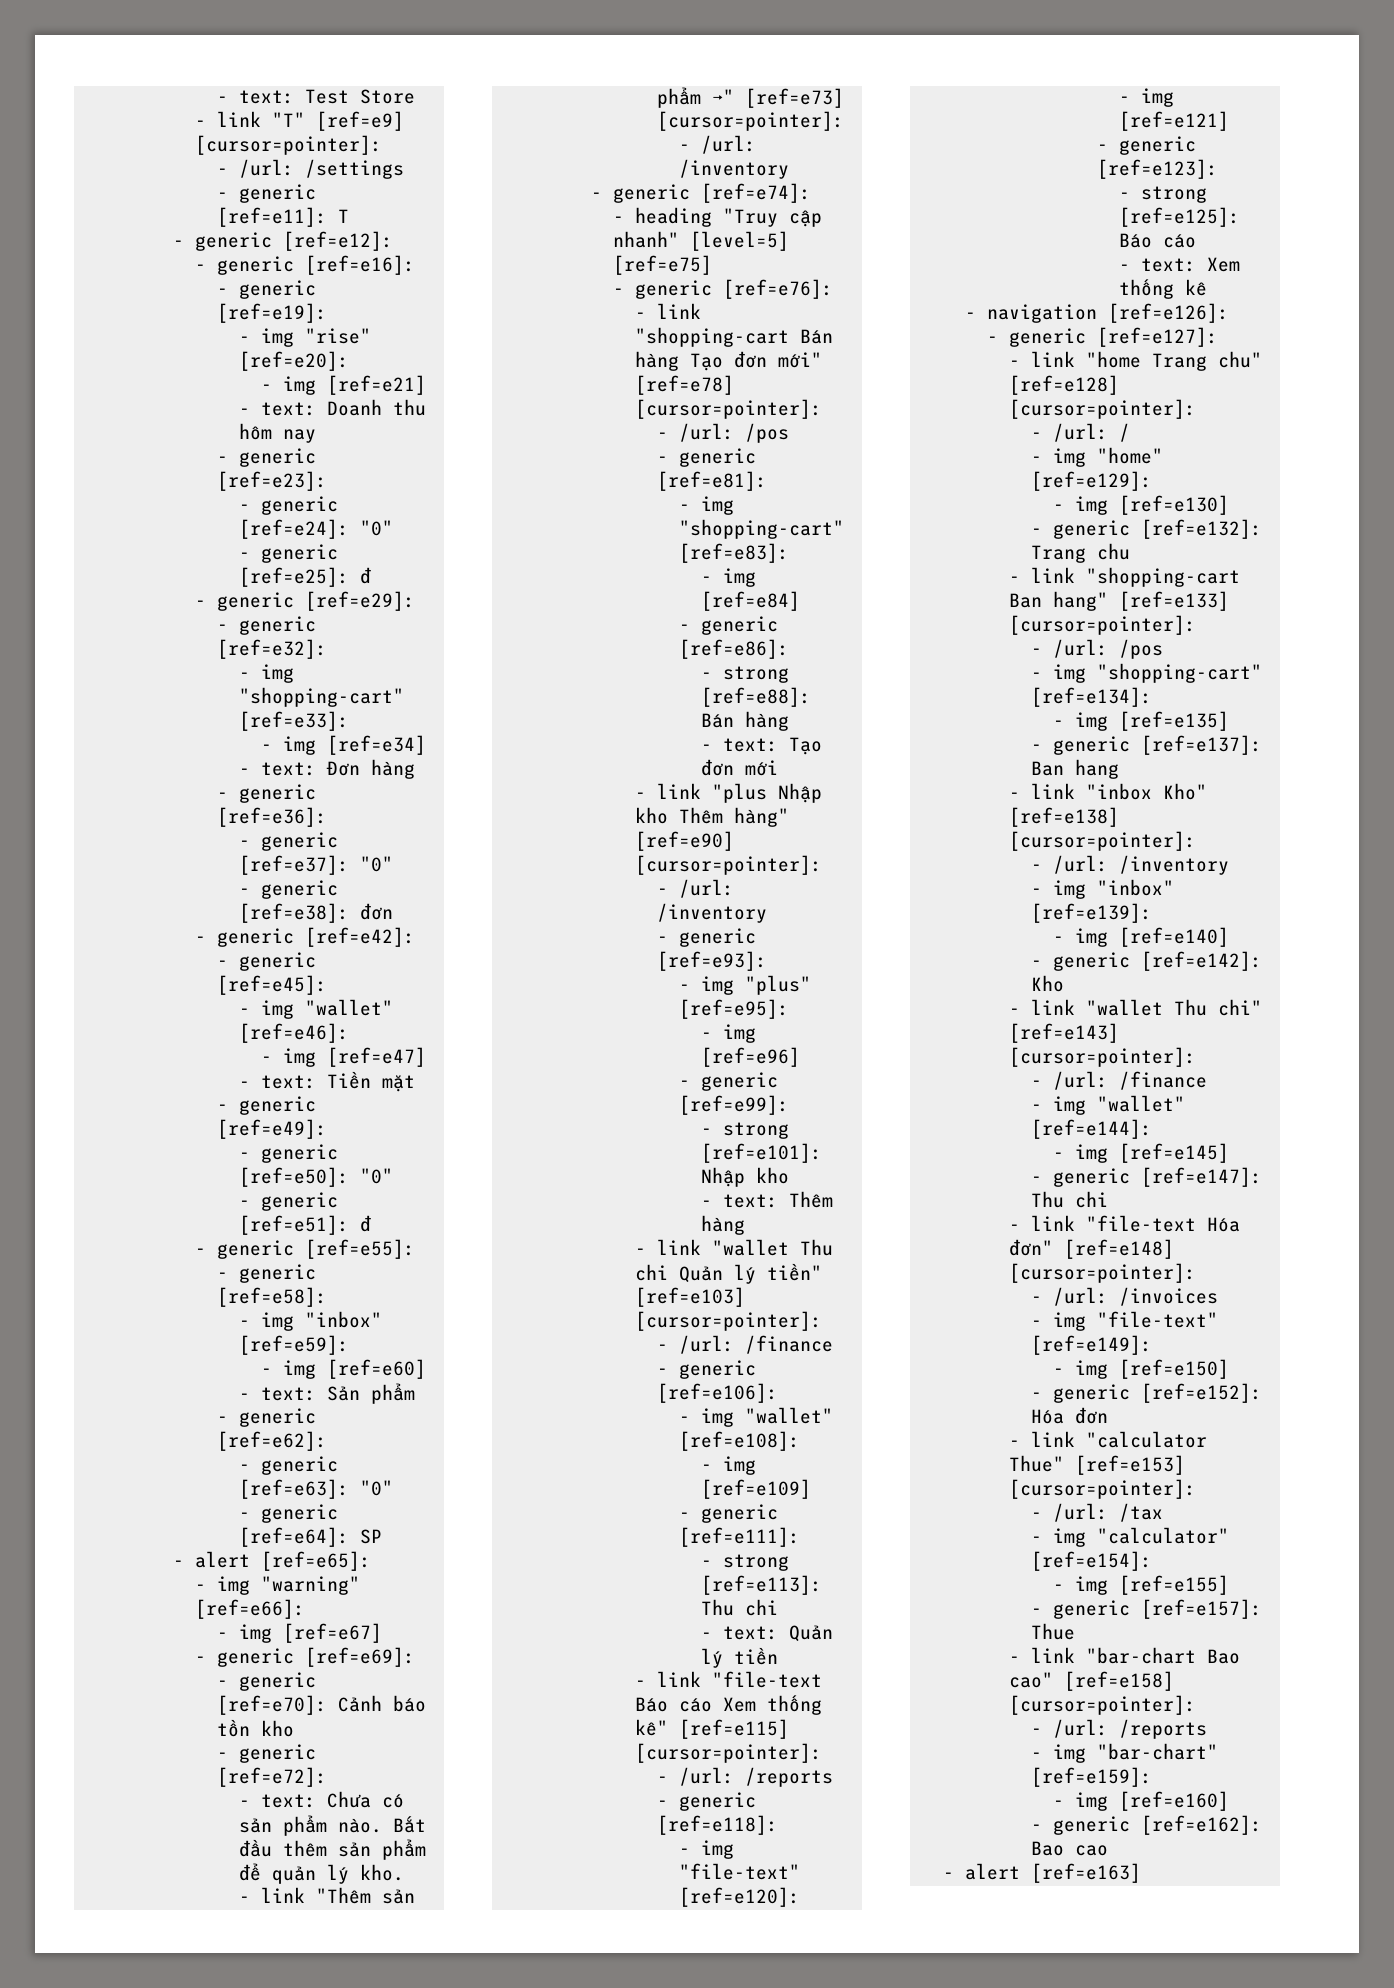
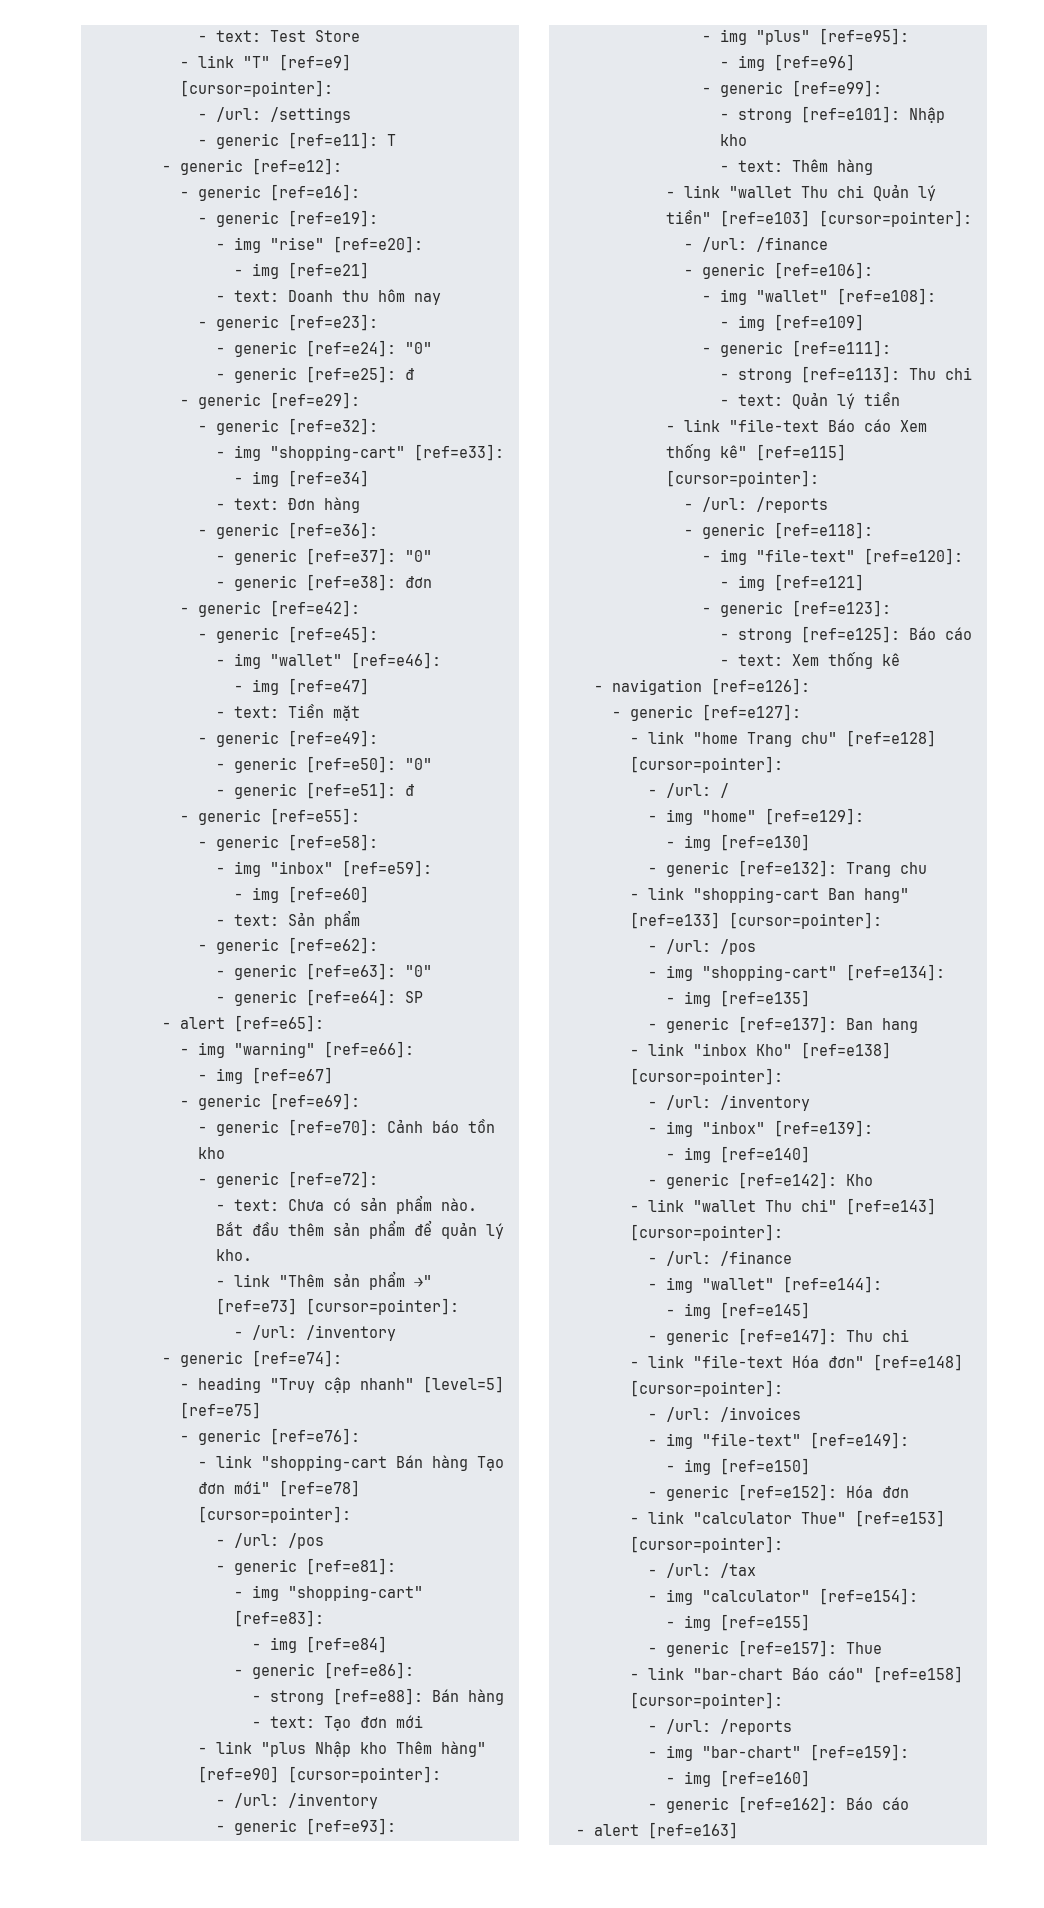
[1206,1649,1240,1664] [1008,1672,1053,1688] Bao cao" -> [792,1667,864,1680] Báo cáo"
[1030,1841,1108,1856] Bao cao -> [846,1797,909,1810] Báo cáo

